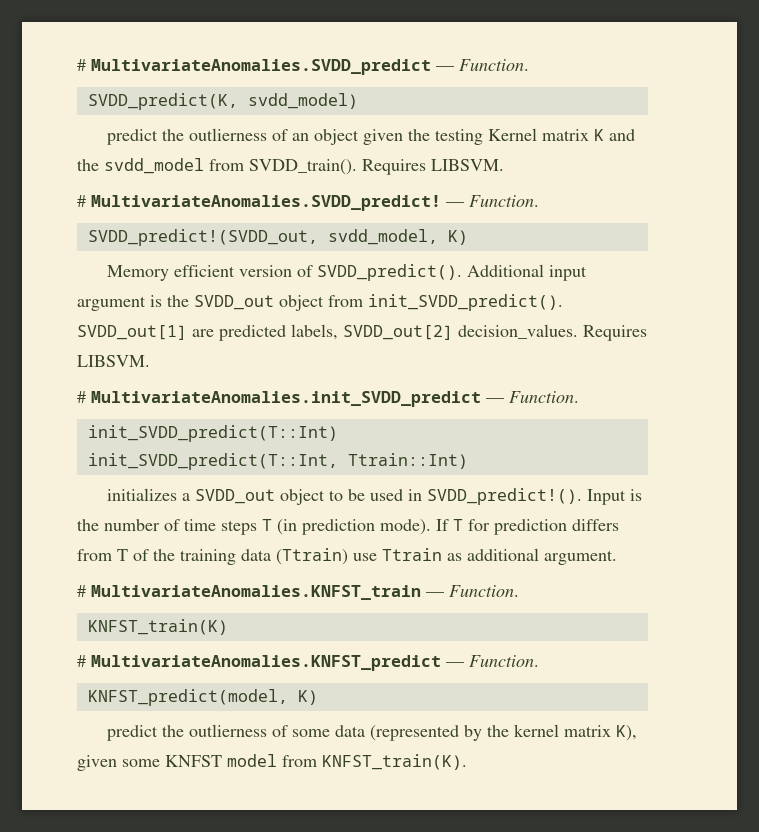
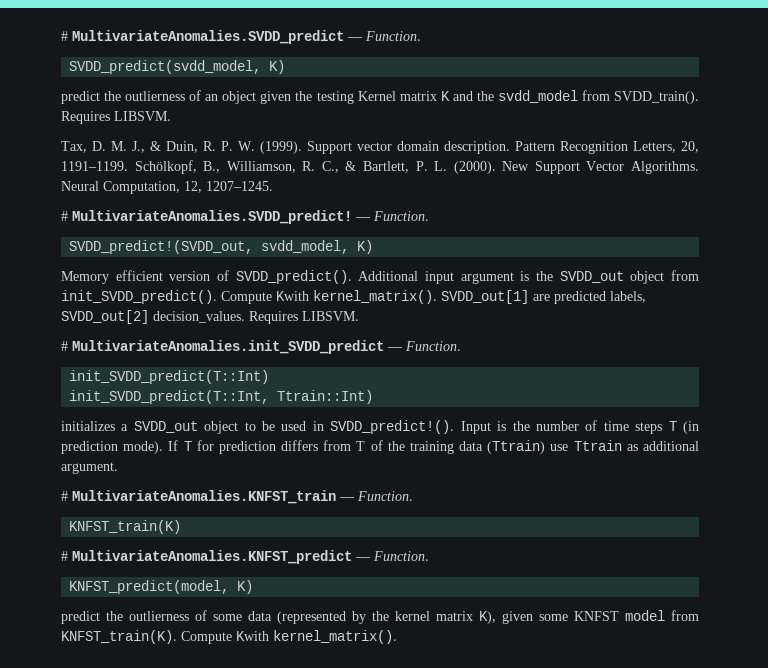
[87,93,358,110] SVDD_predict(K, svdd_model) -> [69,60,286,74] SVDD_predict(svdd_model, K)
(504, 165) none -> [61,141,699,154] [61,160,699,174] [61,181,273,194] // Tax, D. M. J., & Duin, R. P. W. (1999). Support vector domain description. Pattern Recognition Letters, 20, 1191–1199. Schölkopf, B., Williamson, R. C., & Bartlett, P. L. (2000). New Support Vector Algorithms. Neural Computation, 12, 1207–1245.
(563, 302) none -> [221,290,437,304] Compute Kwith kernel_matrix().
(467, 762) none -> [181,630,397,644] Compute Kwith kernel_matrix().

